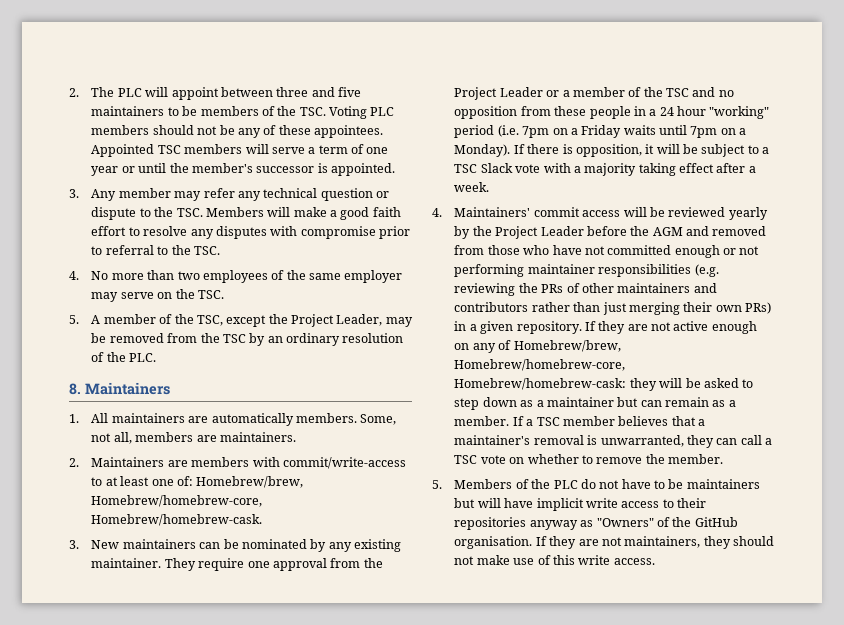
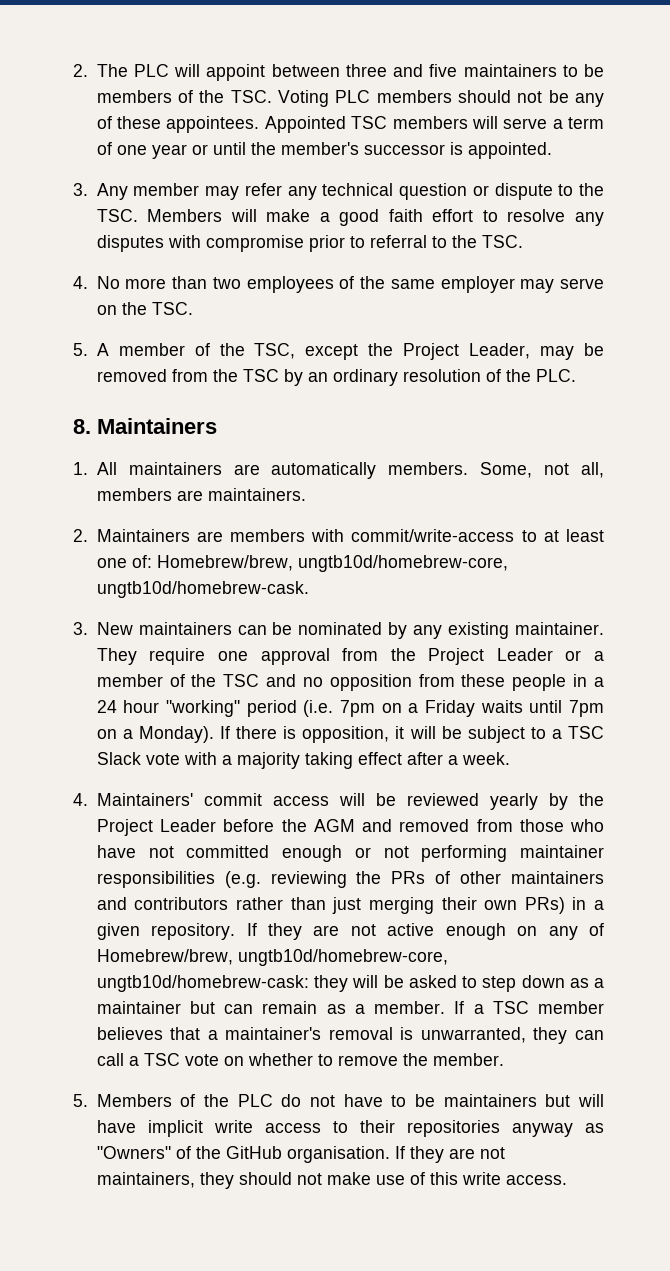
[91,495,263,507] [91,514,263,526] Homebrew/homebrew-core, Homebrew/homebrew-cask. -> [297,555,508,572] [96,581,309,598] ungtb10d/homebrew-core, ungtb10d/homebrew-cask.
[454,359,626,371] [454,378,627,390] Homebrew/homebrew-core, Homebrew/homebrew-cask: -> [237,949,448,966] [96,975,309,992] ungtb10d/homebrew-core, ungtb10d/homebrew-cask:

